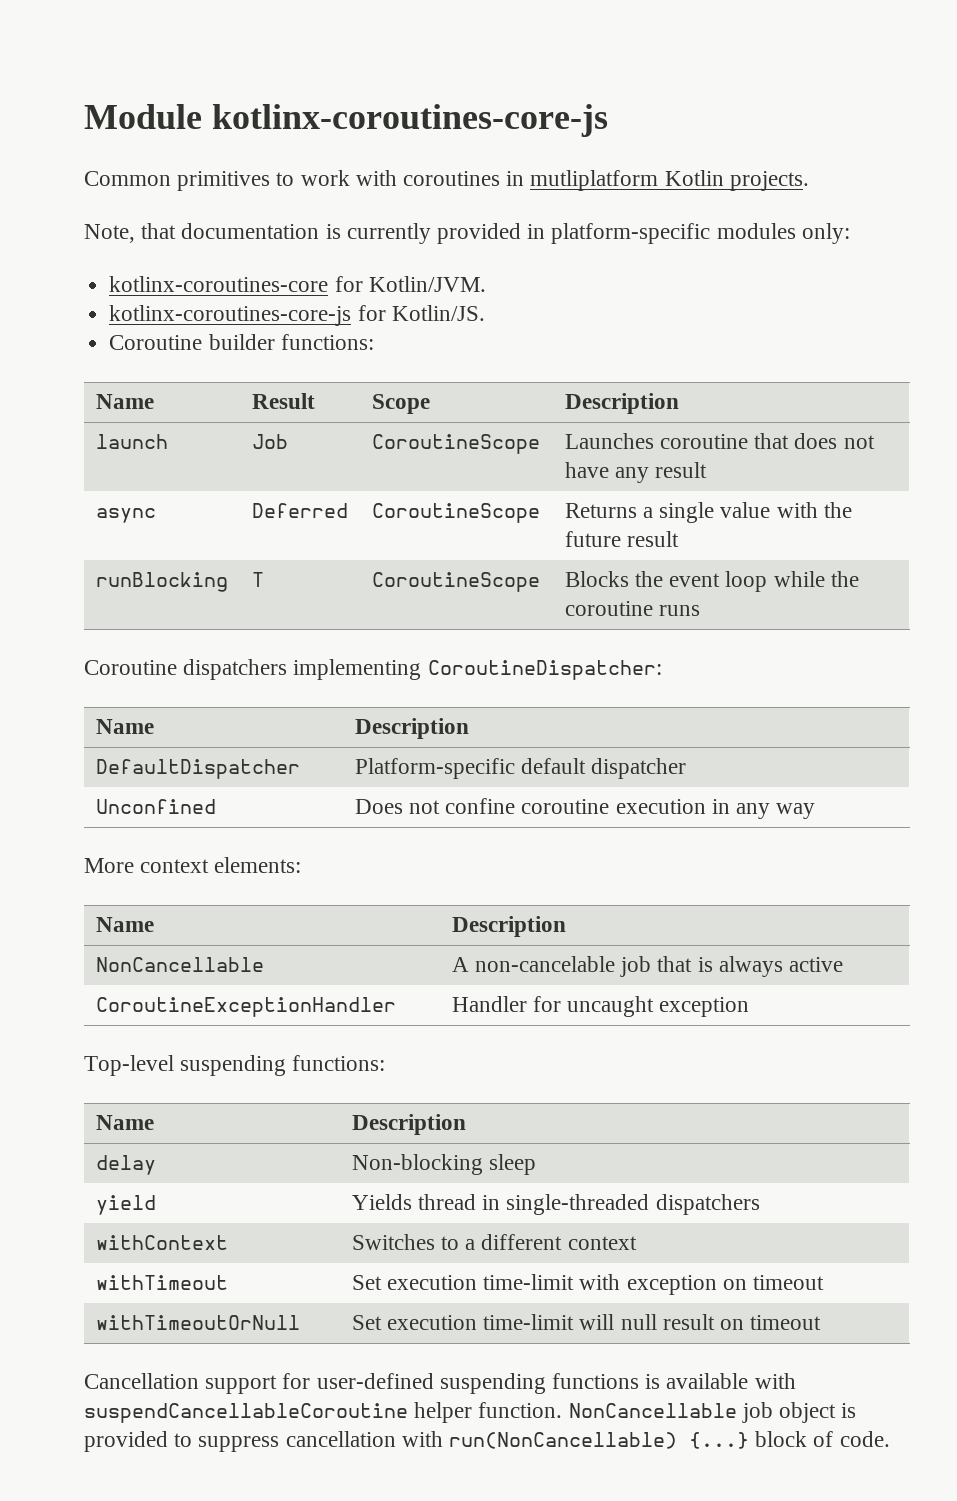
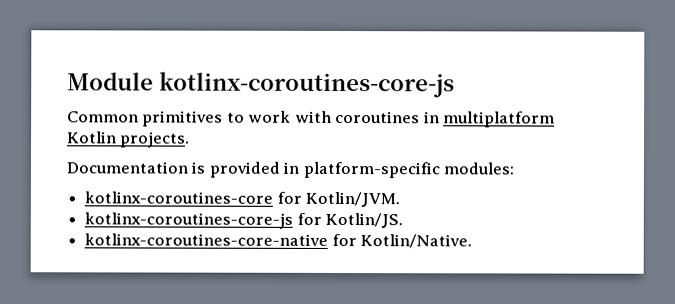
[530,170,659,191] mutliplatform -> [443,111,556,128] multiplatform
[84,223,431,244] Note, that documentation is currently -> [66,161,206,174] Documentation is
[716,223,850,244] modules only: -> [443,162,515,175] modules:
[109,334,374,350] [95,394,154,409] [251,393,315,409] [371,394,430,414] [564,393,679,414] [95,434,168,449] [251,434,288,449] [371,434,540,454] [564,433,875,449] [564,462,708,483] [95,508,156,523] [251,503,348,518] [371,503,540,523] [564,502,852,523] [564,531,679,547] [95,572,228,592] [251,572,264,587] [371,572,540,592] [564,571,859,592] [564,601,700,616] [84,659,662,680] [95,719,154,734] [354,718,469,739] [95,759,300,779] [354,758,687,779] [95,799,216,814] [354,798,816,819] [84,857,302,873] [95,917,154,932] [451,916,566,937] [95,957,264,972] [451,956,843,977] [95,997,396,1017] [451,996,750,1017] [84,1055,386,1076] [95,1115,154,1130] [351,1114,466,1135] [95,1155,156,1175] [351,1154,536,1175] [95,1195,156,1215] [351,1194,760,1215] [95,1235,228,1250] [351,1234,637,1250] [95,1275,228,1290] [351,1274,824,1295] [95,1315,300,1330] [351,1314,822,1330] [84,1373,796,1394] [84,1402,857,1423] [84,1431,890,1452] Coroutine builder functions: // Name | Result | Scope | Description // launch | Job | CoroutineScope | Launches coroutine that does not have any result // async | Deferred | CoroutineScope | Returns a single value with the future result // runBlocking | T | CoroutineScope | Blocks the event loop while the coroutine runs // Coroutine dispatchers implementing CoroutineDispatcher: // Name | Description // DefaultDispatcher | Platform-specific default dispatcher // Unconfined | Does not confine coroutine execution in any way // More context elements: // Name | Description // NonCancellable | A non-cancelable job that is always active // CoroutineExceptionHandler | Handler for uncaught exception // Top-level suspending functions: // Name | Description // delay | Non-blocking sleep // yield | Yields thread in single-threaded dispatchers // withContext | Switches to a different context // withTimeout | Set execution time-limit with exception on timeout // withTimeoutOrNull | Set execution time-limit will null result on timeout // Cancellation support for user-defined suspending functions is available with suspendCancellableCoroutine helper function. NonCancellable job object is provided to suppress cancellation with run(NonCancellable) {...} block of code. -> [84,233,473,249] kotlinx-coroutines-core-native for Kotlin/Native.

